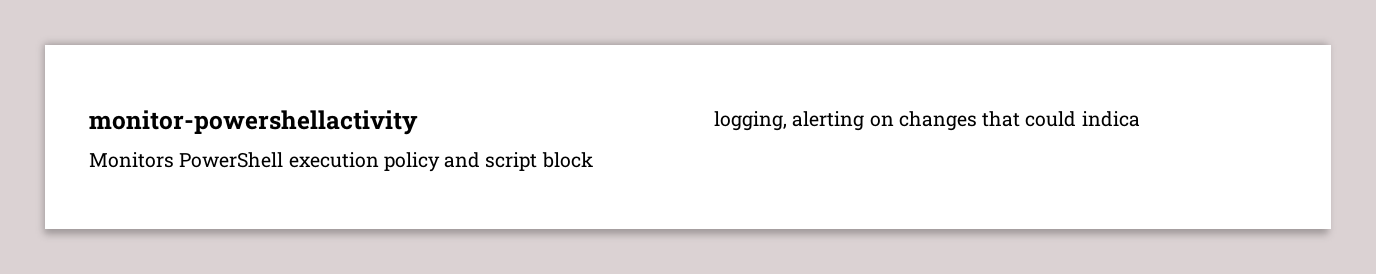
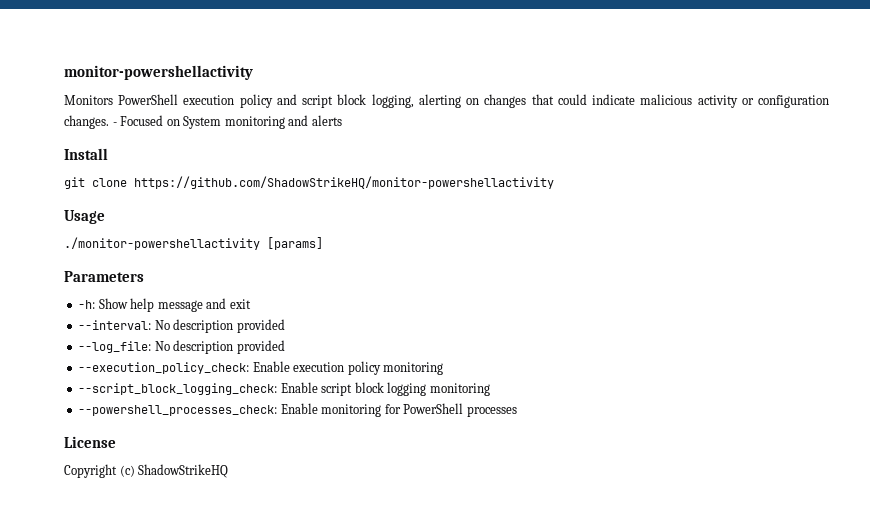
[1081,111,1140,127] indica -> [592,94,830,108] [64,115,342,129] [64,148,108,160] [64,176,554,189] [64,210,105,224] [64,237,323,250] [64,271,144,282] [78,298,251,312] [78,319,285,333] [78,340,285,354] [78,361,444,375] [78,382,490,396] [78,403,517,417] [64,436,116,448] [64,464,229,478] indicate malicious activity or configuration changes. - Focused on System monitoring and alerts // Install // git clone https://github.com/ShadowStrikeHQ/monitor-powershellactivity // Usage // ./monitor-powershellactivity [params] // Parameters // -h: Show help message and exit // --interval: No description provided // --log_file: No description provided // --execution_policy_check: Enable execution policy monitoring // --script_block_logging_check: Enable script block logging monitoring // --powershell_processes_check: Enable monitoring for PowerShell processes // License // Copyright (c) ShadowStrikeHQ

